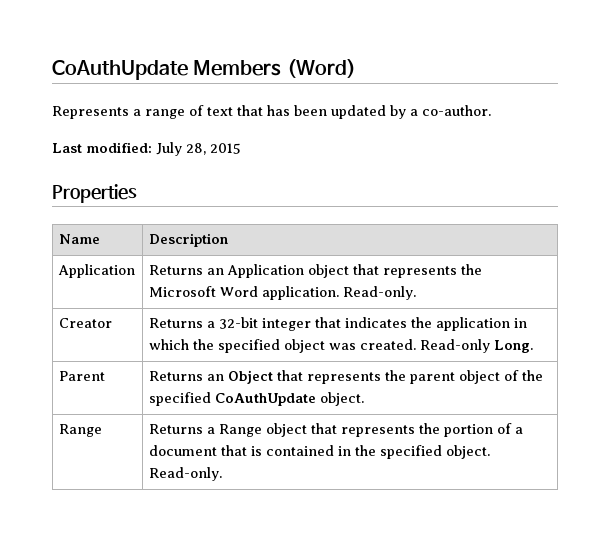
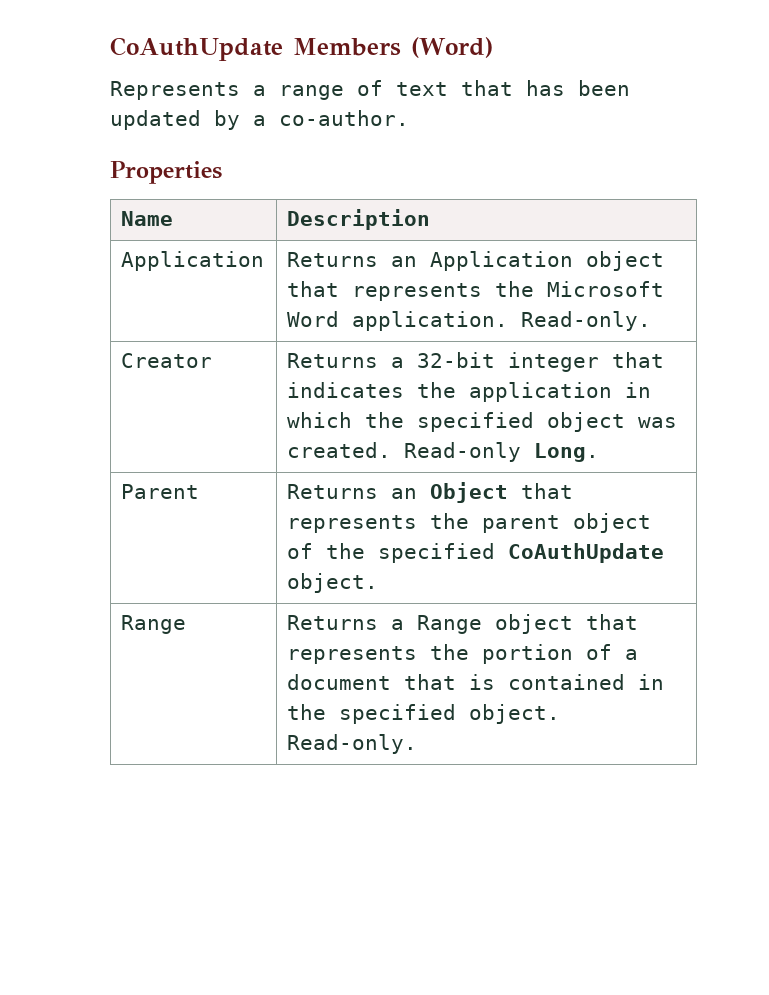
[52,142,241,156] // Last modified: July 28, 2015 -> (409, 118) none

